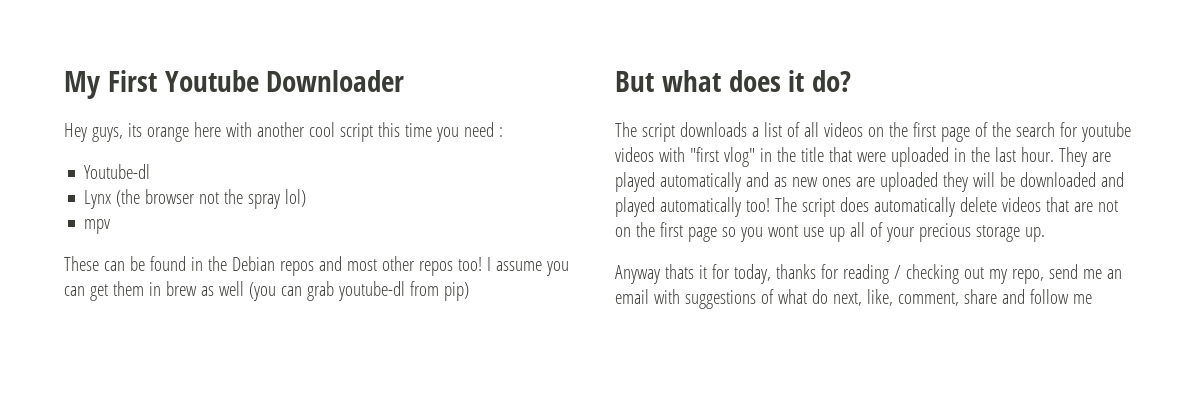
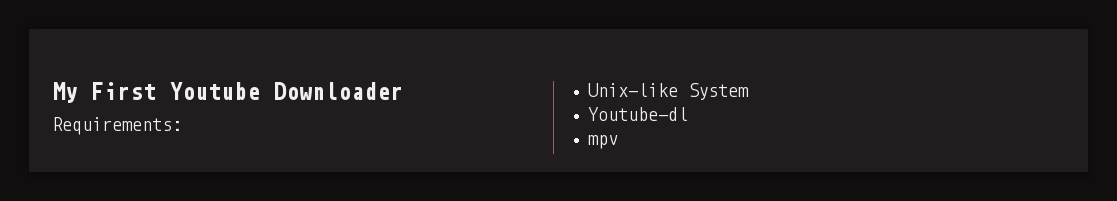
[64,122,503,142] [84,164,151,179] [84,189,307,209] [84,219,111,234] [64,256,569,276] [64,281,469,301] [615,70,852,92] [615,122,1131,142] [615,147,1111,167] [615,172,1124,192] [615,197,1118,217] [615,222,1045,242] [615,264,1122,284] [615,289,1092,309] Hey guys, its orange here with another cool script this time you need : // Youtube-dl // Lynx (the browser not the spray lol) // mpv // These can be found in the Debian repos and most other repos too! I assume you can get them in brew as well (you can grab youtube-dl from pip) // But what does it do? // The script downloads a list of all videos on the first page of the search for youtube videos with "first vlog" in the title that were uploaded in the last hour. They are played automatically and as new ones are uploaded they will be downloaded and played automatically too! The script does automatically delete videos that are not on the first page so you wont use up all of your precious storage up. // Anyway thats it for today, thanks for reading / checking out my repo, send me an email with suggestions of what do next, like, comment, share and follow me -> [52,117,182,135] [587,83,749,100] [587,107,688,121] [587,135,618,149] Requirements: // Unix-like System // Youtube-dl // mpv

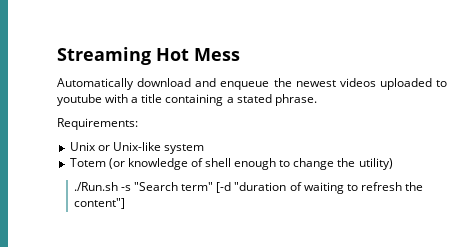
[52,82,403,103] [52,117,182,135] [587,83,749,100] [587,107,688,121] [587,135,618,149] My First Youtube Downloader // Requirements: // Unix-like System // Youtube-dl // mpv -> [57,47,240,65] [57,78,447,90] [57,94,317,106] [57,118,138,130] [69,142,204,154] [69,158,393,170] [73,182,424,194] [73,198,125,209] Streaming Hot Mess // Automatically download and enqueue the newest videos uploaded to youtube with a title containing a stated phrase. // Requirements: // Unix or Unix-like system // Totem (or knowledge of shell enough to change the utility) // ./Run.sh -s "Search term" [-d "duration of waiting to refresh the content"]

